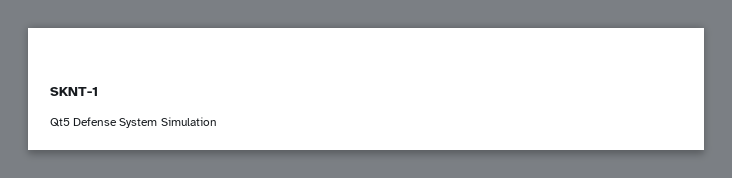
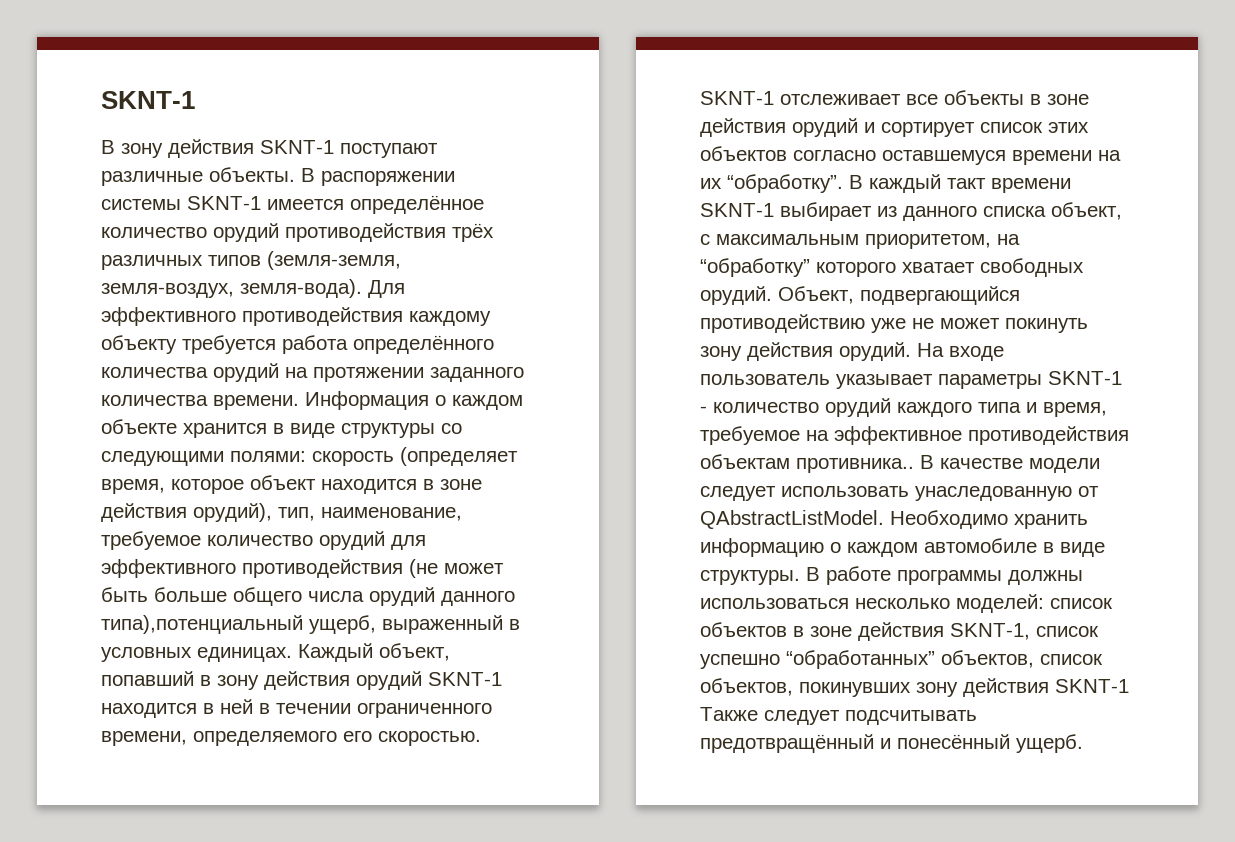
[50,117,217,128] Qt5 Defense System Simulation -> [101,139,438,158] [101,167,455,186] [101,195,484,214] [101,223,494,242] [101,251,401,270] [101,279,405,298] [101,307,491,326] [101,335,494,354] [101,363,524,382] [101,391,523,410] [101,419,462,438] [101,447,518,466] [101,475,482,494] [101,503,462,522] [101,531,426,550] [101,559,504,578] [101,587,515,606] [101,615,520,634] [101,643,450,662] [101,671,502,690] [101,699,492,718] [101,731,481,746] [700,90,1089,105] [700,118,1089,137] [700,146,1121,165] [700,174,1071,193] [700,202,1122,221] [700,234,1020,249] [700,258,1084,277] [700,286,1020,305] [700,314,1088,333] [700,342,1004,361] [700,371,1122,389] [700,398,1107,417] [700,426,1129,445] [700,454,1100,473] [700,486,1099,501] [700,510,1088,529] [700,538,1105,557] [700,566,1083,585] [700,594,1113,613] [700,622,1099,641] [700,650,1103,669] [700,678,1129,697] [700,707,977,725] [700,734,1083,753] В зону действия SKNT-1 поступают различные объекты. В распоряжении системы SKNT-1 имеется определённое количество орудий противодействия трёх различных типов (земля-земля, земля-воздух, земля-вода). Для эффективного противодействия каждому объекту требуется работа определённого количества орудий на протяжении заданного количества времени. Информация о каждом объекте хранится в виде структуры со следующими полями: скорость (определяет время, которое объект находится в зоне действия орудий), тип, наименование, требуемое количество орудий для эффективного противодействия (не может быть больше общего числа орудий данного типа),потенциальный ущерб, выраженный в условных единицах. Каждый объект, попавший в зону действия орудий SKNT-1 находится в ней в течении ограниченного времени, определяемого его скоростью. SKNT-1 отслеживает все объекты в зоне действия орудий и сортирует список этих объектов согласно оставшемуся времени на их “обработку”. В каждый такт времени SKNT-1 выбирает из данного списка объект, с максимальным приоритетом, на “обработку” которого хватает свободных орудий. Объект, подвергающийся противодействию уже не может покинуть зону действия орудий. На входе пользователь указывает параметры SKNT-1 - количество орудий каждого типа и время, требуемое на эффективное противодействия объектам противника.. В качестве модели следует использовать унаследованную от QAbstractListModel. Необходимо хранить информацию о каждом автомобиле в виде структуры. В работе программы должны использоваться несколько моделей: список объектов в зоне действия SKNT-1, список успешно “обработанных” объектов, список объектов, покинувших зону действия SKNT-1 Также следует подсчитывать предотвращённый и понесённый ущерб.

